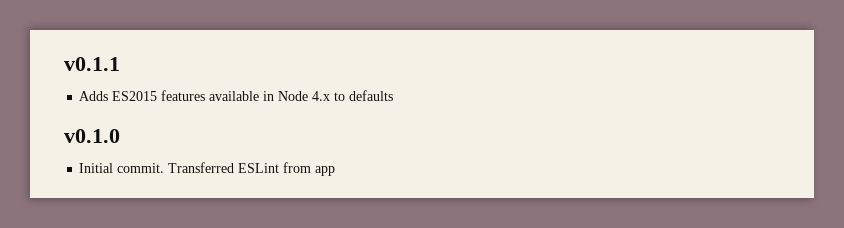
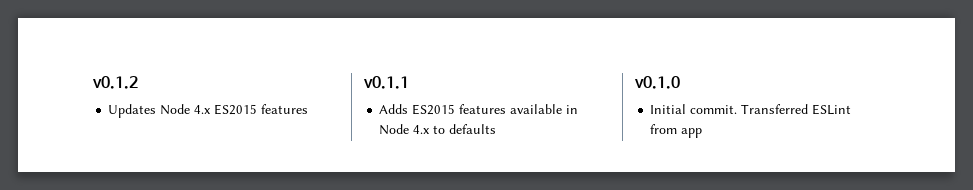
(64, 64) none -> [92,76,138,89] [108,104,309,118] v0.1.2 // Updates Node 4.x ES2015 features //

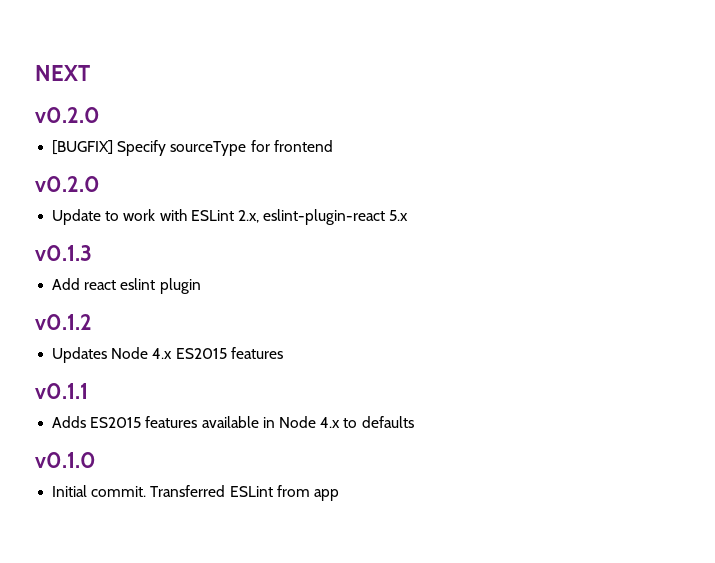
(92, 82) none -> [35,65,90,81] [35,107,100,123] [52,140,333,156] [35,176,100,192] [52,209,409,225] [35,245,92,261] [52,278,201,294] NEXT // v0.2.0 // [BUGFIX] Specify sourceType for frontend // v0.2.0 // Update to work with ESLint 2.x, eslint-plugin-react 5.x // v0.1.3 // Add react eslint plugin //

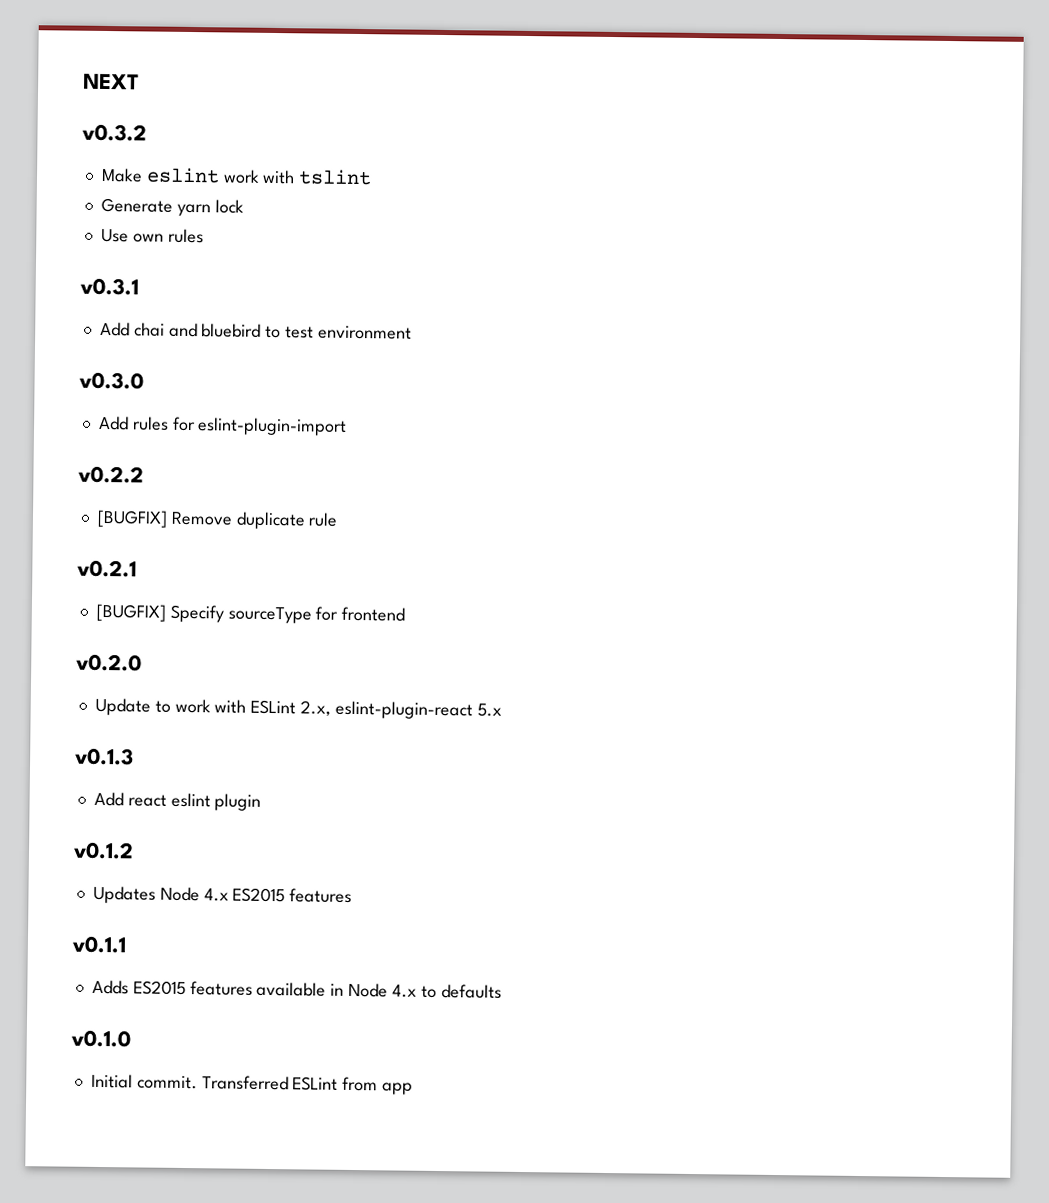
[35,107,100,123] v0.2.0 -> [82,123,147,142] [100,167,373,186] [100,197,244,217] [100,228,204,244] [80,277,139,296] [99,321,412,340] [79,371,144,390] [98,415,348,436] [78,465,144,484] [96,509,339,530] [77,559,137,578] v0.3.2 // Make eslint work with tslint // Generate yarn lock // Use own rules // v0.3.1 // Add chai and bluebird to test environment // v0.3.0 // Add rules for eslint-plugin-import // v0.2.2 // [BUGFIX] Remove duplicate rule // v0.2.1

